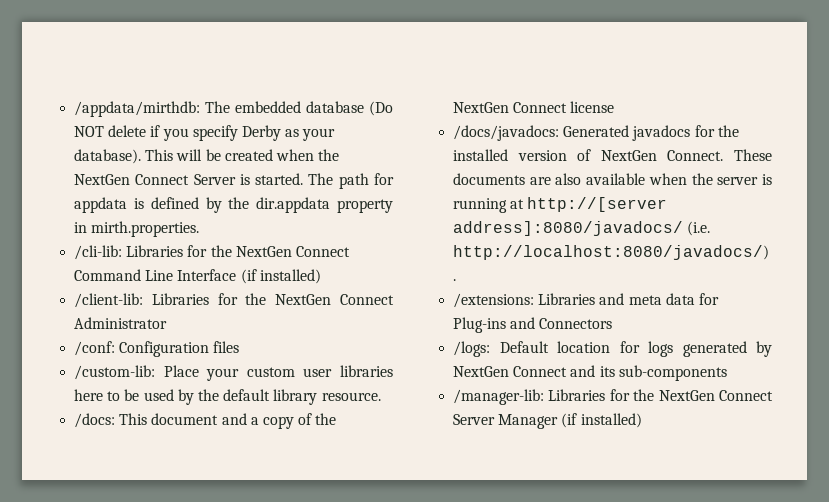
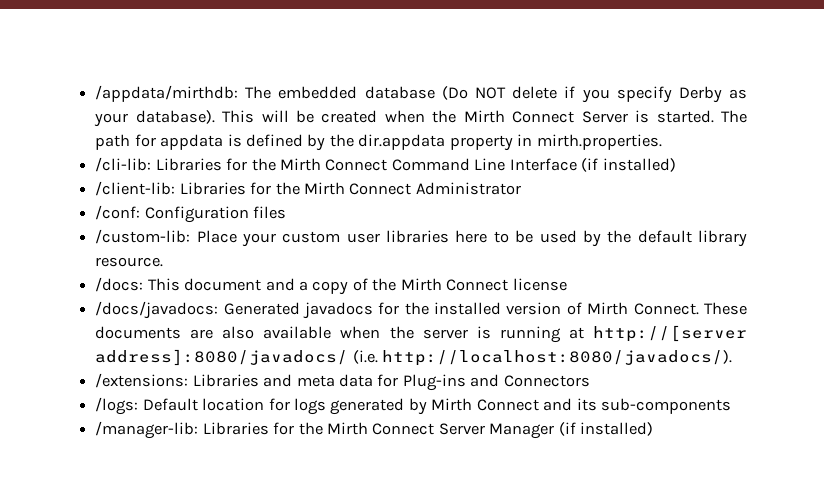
[74,174,131,185] NextGen -> [463,110,505,123] Mirth
[235,246,292,257] NextGen -> [279,158,321,171] Mirth
[275,294,332,305] NextGen -> [303,182,345,195] Mirth
[453,102,510,113] NextGen -> [400,278,442,291] Mirth
[600,150,657,161] NextGen -> [587,302,629,315] Mirth
[453,366,510,377] NextGen -> [431,398,473,411] Mirth
[658,390,715,401] NextGen -> [326,422,368,435] Mirth

